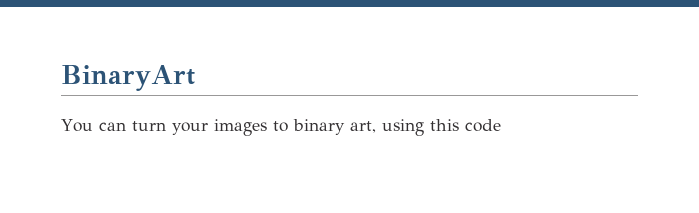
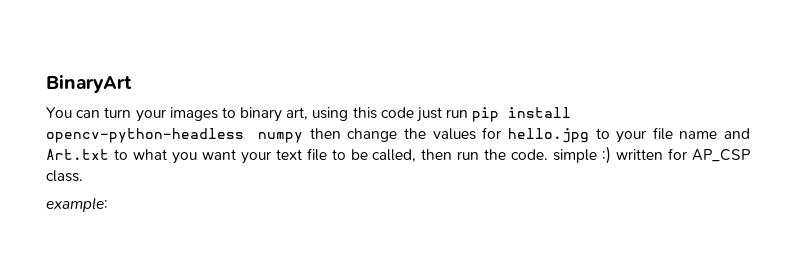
(501, 125) none -> [417,107,572,122] [46,127,750,143] [46,146,751,164] [46,170,83,182] [46,197,108,212] just run pip install opencv-python-headless numpy then change the values for hello.jpg to your file name and Art.txt to what you want your text file to be called, then run the code. simple :) written for AP_CSP class. // example:

